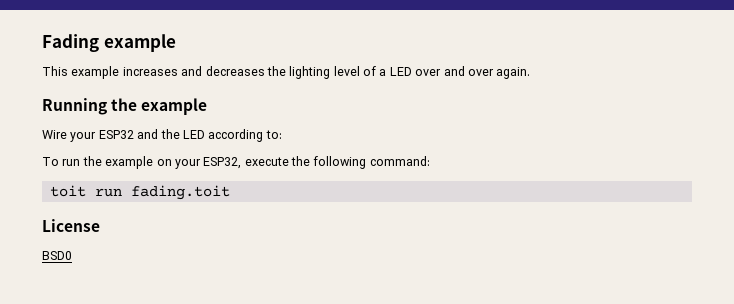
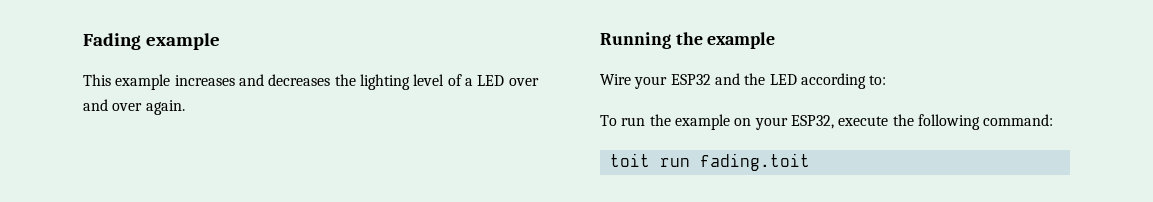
[42,219,100,232] [42,251,72,260] // License // BSD0 -> (810, 162) none

